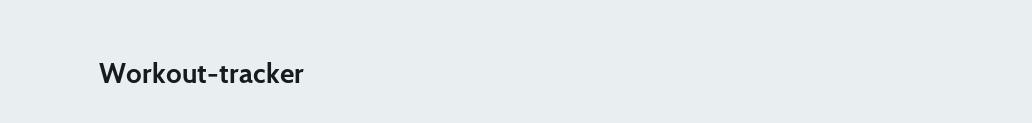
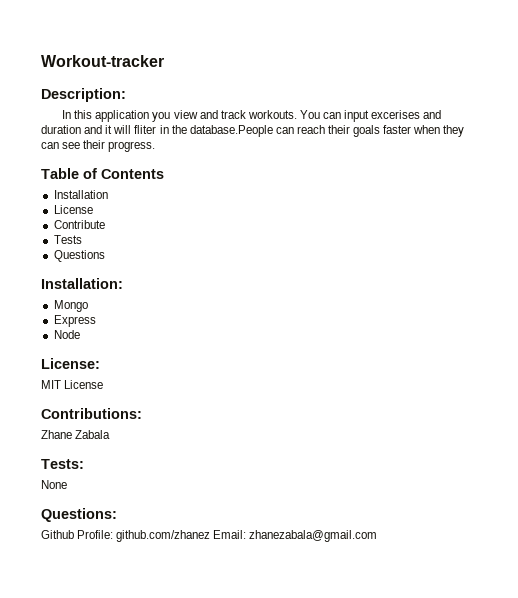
(304, 72) none -> [41,88,126,102] [62,110,442,122] [41,125,465,137] [41,140,156,152] [41,168,164,179] [53,190,108,199] [53,205,93,214] [53,220,105,229] [53,235,82,244] [53,250,105,262] [41,278,123,289] [53,300,88,312] [53,315,96,327] [53,330,80,339] [41,358,100,369] [41,380,104,389] [41,408,142,419] [41,430,111,439] [41,459,84,469] [41,480,67,489] [41,508,117,522] [41,530,378,542] // Description: // In this application you view and track workouts. You can input excerises and duration and it will fliter in the database.People can reach their goals faster when they can see their progress. // Table of Contents // Installation // License // Contribute // Tests // Questions // Installation: // Mongo // Express // Node // License: // MIT License // Contributions: // Zhane Zabala // Tests: // None // Questions: // Github Profile: github.com/zhanez Email: zhanezabala@gmail.com

